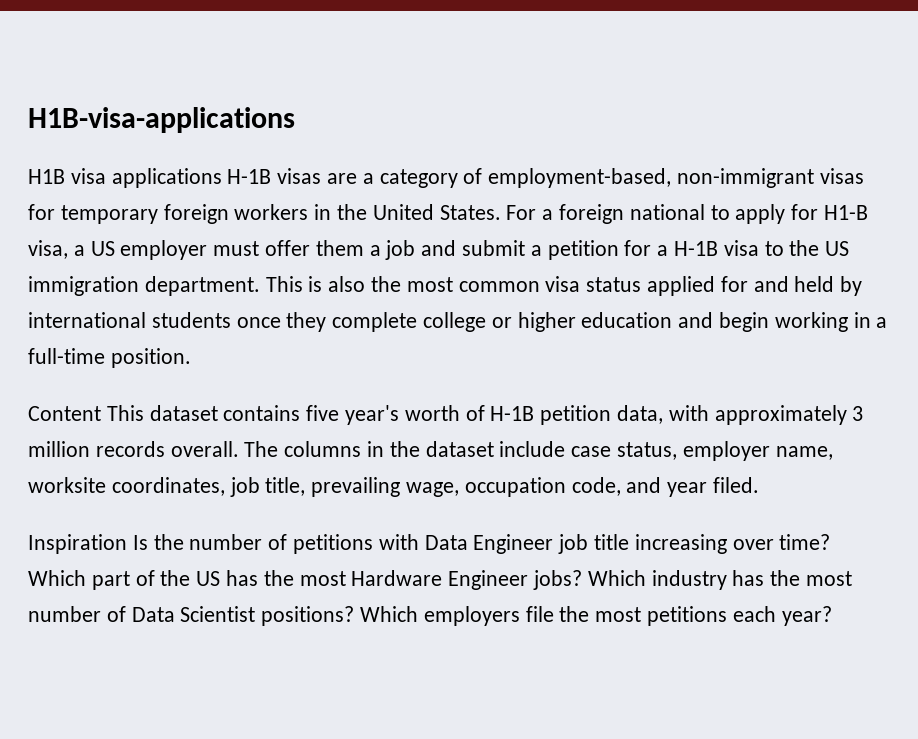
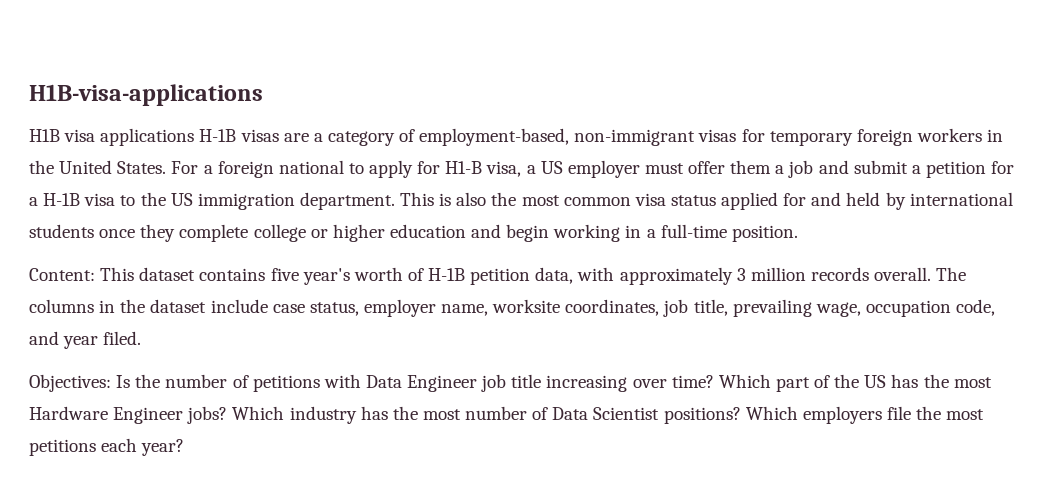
[28,406,101,421] Content -> [29,268,95,281] Content:
[28,534,127,554] Inspiration -> [29,374,111,392] Objectives:

